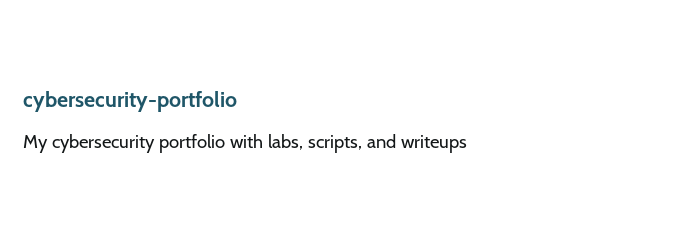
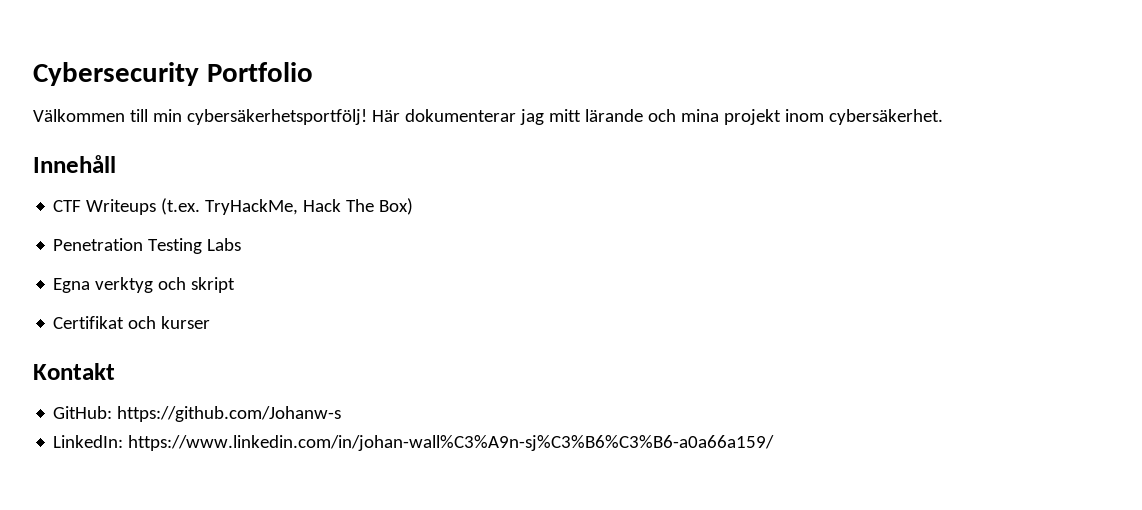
[23,91,237,112] [23,134,467,153] cybersecurity-portfolio // My cybersecurity portfolio with labs, scripts, and writeups -> [33,62,313,86] [33,109,943,125] [33,155,116,173] [53,198,414,215] [53,238,242,254] [53,277,236,293] [53,316,211,329] [33,363,115,380] [53,406,342,422] [53,435,775,451] Cybersecurity Portfolio // Välkommen till min cybersäkerhetsportfölj! Här dokumenterar jag mitt lärande och mina projekt inom cybersäkerhet. // Innehåll // CTF Writeups (t.ex. TryHackMe, Hack The Box) // Penetration Testing Labs // Egna verktyg och skript // Certifikat och kurser // Kontakt // GitHub: https://github.com/Johanw-s // LinkedIn: https://www.linkedin.com/in/johan-wall%C3%A9n-sj%C3%B6%C3%B6-a0a66a159/

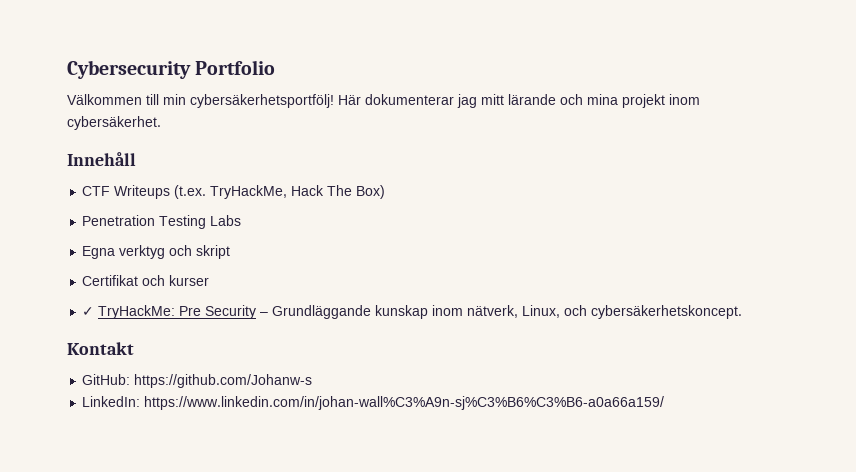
(211, 322) none -> [82,305,743,319] // ✓ TryHackMe: Pre Security – Grundläggande kunskap inom nätverk, Linux, och cybersäkerhetskoncept.

